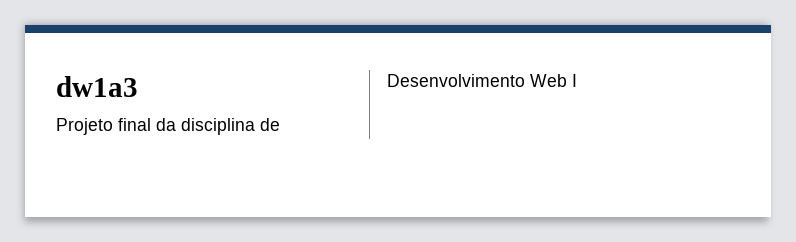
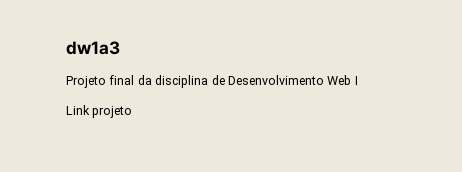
(577, 80) none -> [66,105,133,118] // Link projeto

